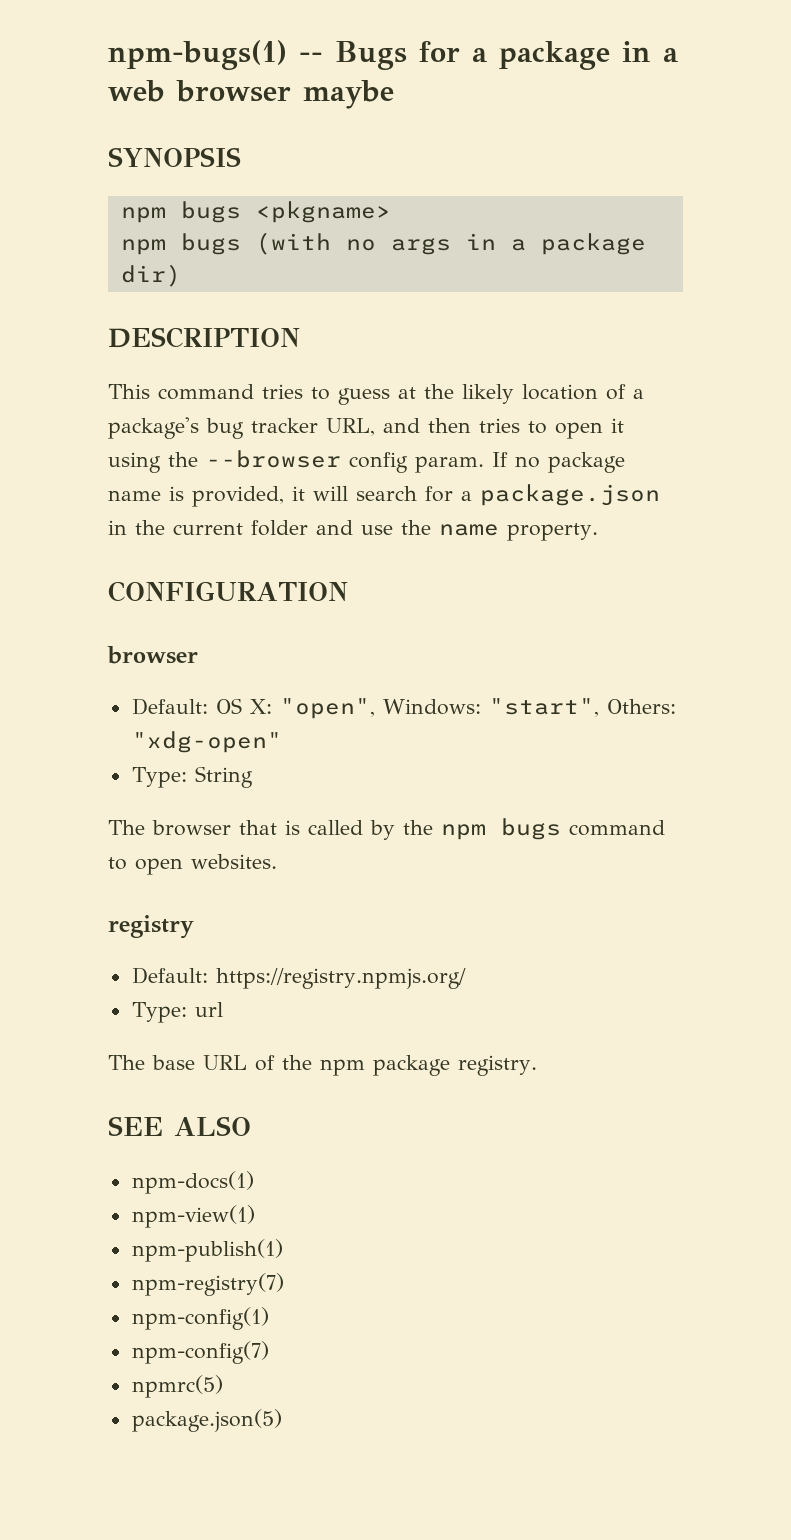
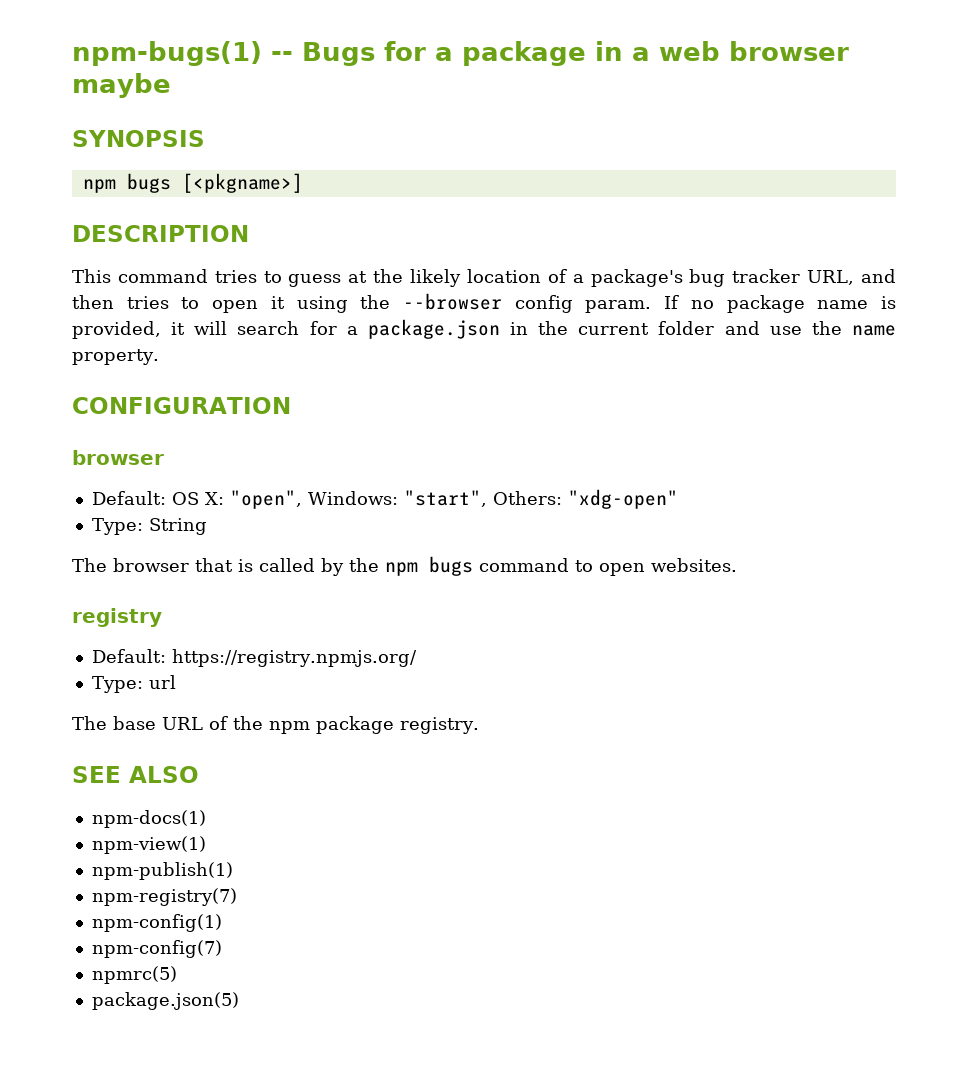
[255,201,391,223] [120,232,646,255] [120,264,181,287] <pkgname> // npm bugs (with no args in a package dir) -> [181,173,303,193] [<pkgname>]

